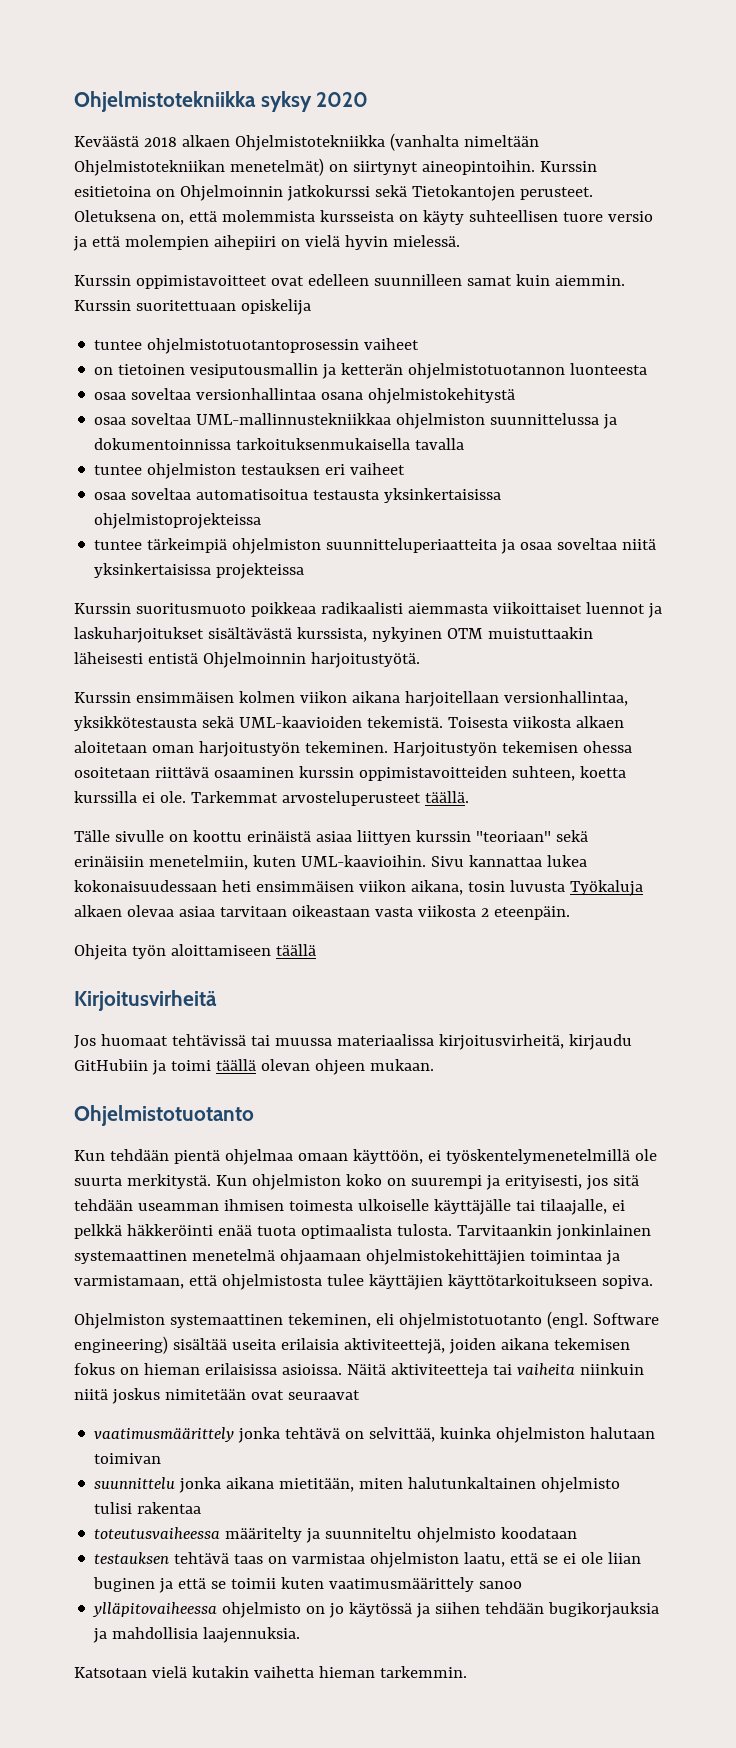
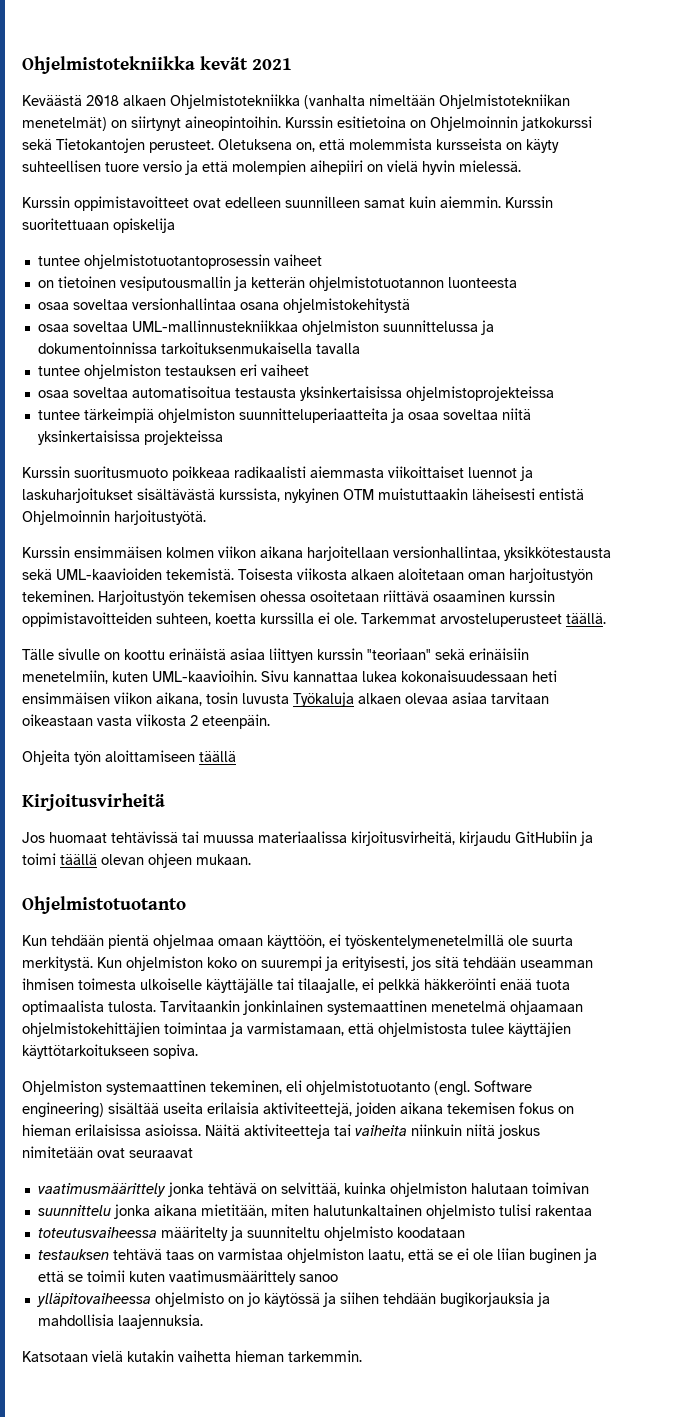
[74,91,369,112] Ohjelmistotekniikka syksy 2020 -> [22,56,292,74] Ohjelmistotekniikka kevät 2021

